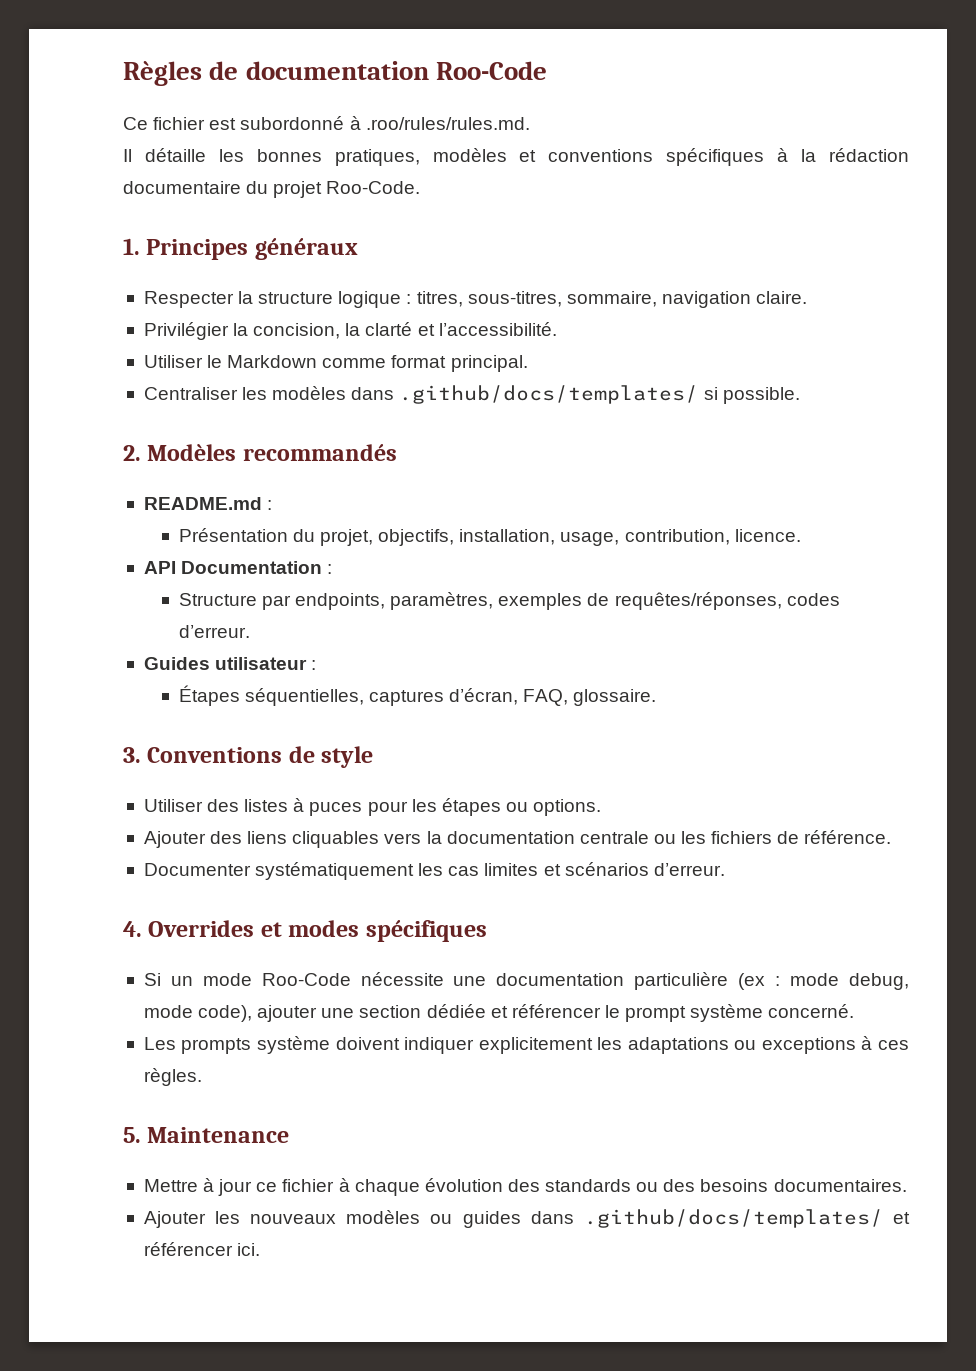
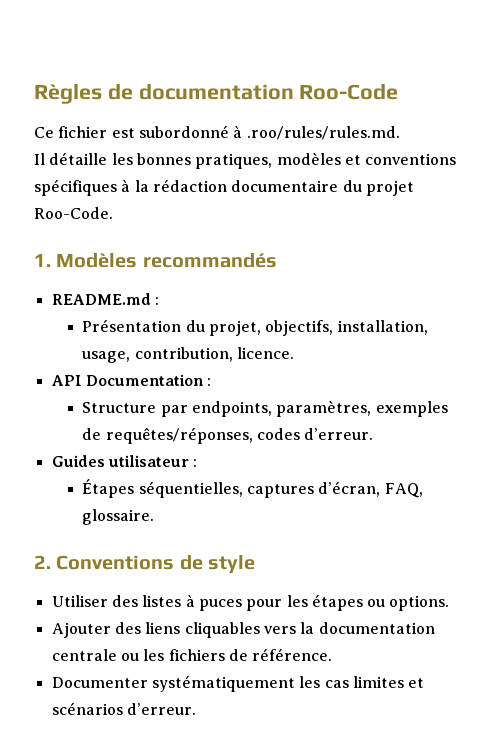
[146,238,358,260] [143,291,808,308] [143,322,557,340] [143,355,528,372] [143,385,800,404] [123,445,141,461] Principes généraux // Respecter la structure logique : titres, sous-titres, sommaire, navigation claire. // Privilégier la concision, la clarté et l’accessibilité. // Utiliser le Markdown comme format principal. // Centraliser les modèles dans .github/docs/templates/ si possible. // 2. -> (51, 260) none
[123,747,141,763] 3. -> [34,555,51,569] 2.
[123,920,487,942] [143,972,909,990] [143,1004,855,1022] [143,1036,909,1054] [143,1068,202,1086] [123,1127,290,1143] [143,1178,907,1196] [143,1209,910,1228] [143,1242,261,1256] // 4. Overrides et modes spécifiques // Si un mode Roo-Code nécessite une documentation particulière (ex : mode debug, mode code), ajouter une section dédiée et référencer le prompt système concerné. // Les prompts système doivent indiquer explicitement les adaptations ou exceptions à ces règles. // 5. Maintenance // Mettre à jour ce fichier à chaque évolution des standards ou des besoins documentaires. // Ajouter les nouveaux modèles ou guides dans .github/docs/templates/ et référencer ici. -> (196, 709) none

